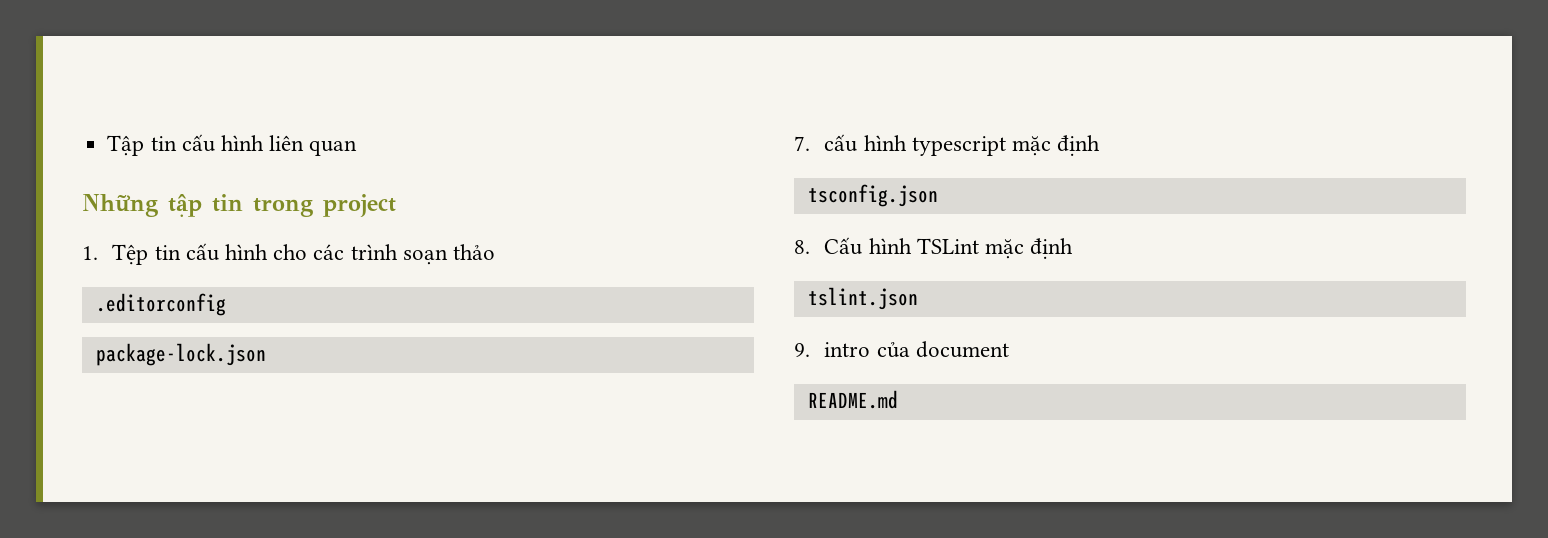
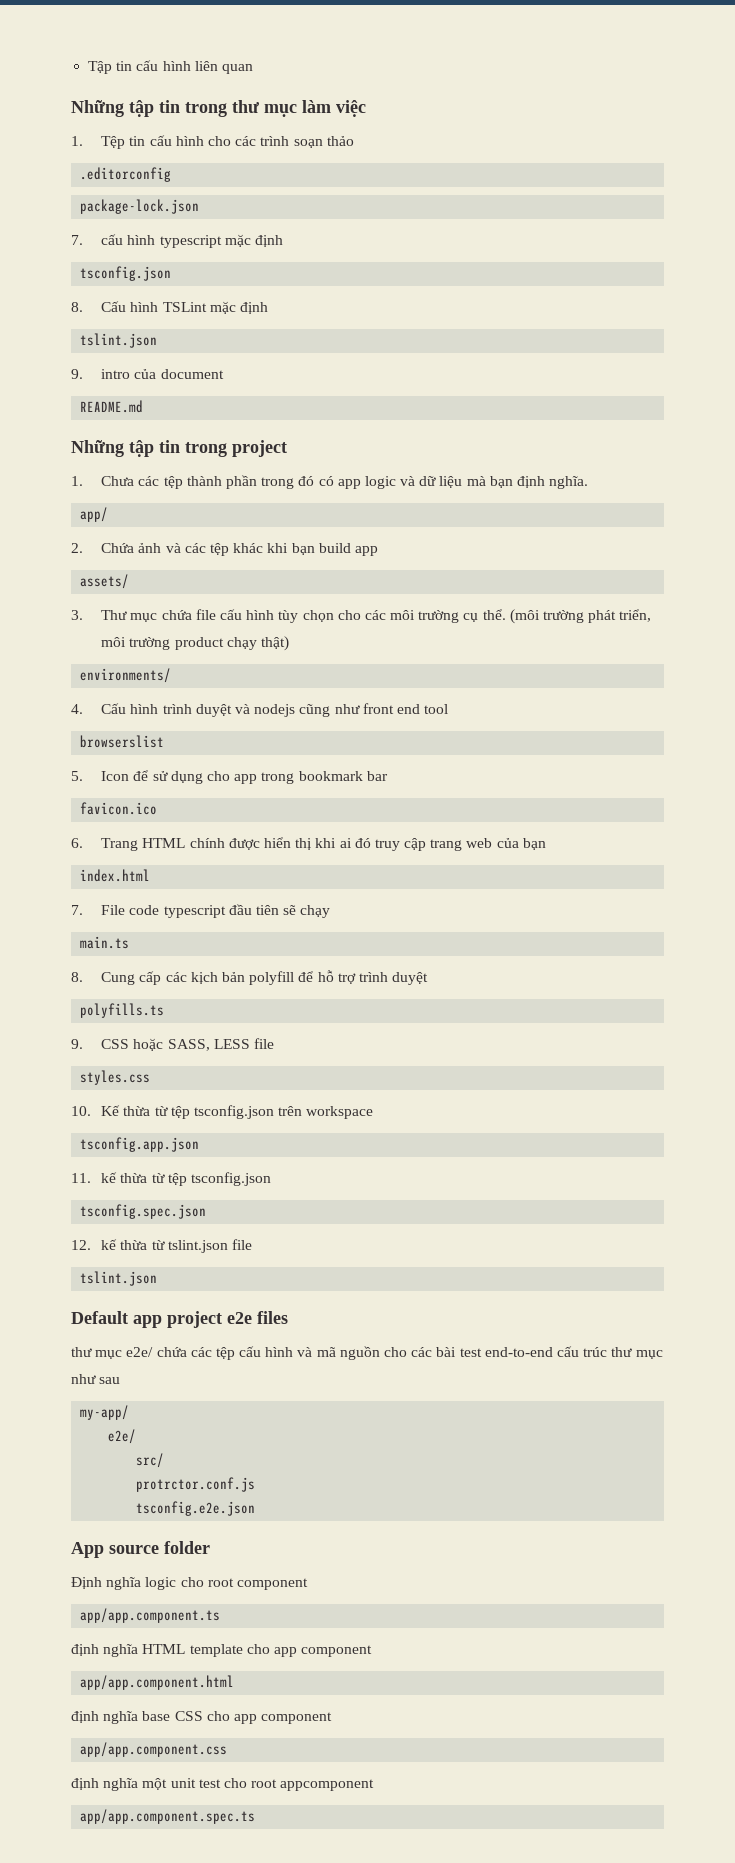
[323,194,396,217] project -> [232,100,366,117] thư mục làm việc
(898, 399) none -> [71,440,287,457] [71,475,589,489] [80,507,109,522] [71,543,378,556] [80,574,130,589] [71,609,652,624] [101,636,289,651] [80,668,172,683] [71,703,449,717] [80,735,165,748] [71,770,388,784] [80,802,158,815] [71,837,546,851] [80,869,151,882] [71,904,331,918] [80,936,130,949] [71,970,429,985] [80,1003,165,1018] [71,1038,274,1051] [80,1070,151,1085] [71,1105,374,1119] [80,1137,200,1152] [71,1172,271,1186] [80,1204,207,1219] [71,1239,252,1253] [80,1271,158,1286] [71,1311,288,1328] [71,1346,663,1360] [71,1374,121,1384] [80,1405,130,1420] [108,1429,137,1444] [136,1453,165,1468] [136,1477,256,1492] [136,1501,256,1516] [71,1541,210,1558] [71,1577,308,1590] [80,1608,221,1623] [71,1644,373,1657] [80,1675,235,1690] [71,1711,333,1724] [80,1742,228,1757] [71,1778,375,1791] [80,1809,256,1824] // Những tập tin trong project // 1. Chưa các tệp thành phần trong đó có app logic và dữ liệu mà bạn định nghĩa. // app/ // 2. Chứa ảnh và các tệp khác khi bạn build app // assets/ // 3. Thư mục chứa file cấu hình tùy chọn cho các môi trường cụ thể. (môi trường phát triển, môi trường product chạy thật) // environments/ // 4. Cấu hình trình duyệt và nodejs cũng như front end tool // browserslist // 5. Icon để sử dụng cho app trong bookmark bar // favicon.ico // 6. Trang HTML chính được hiển thị khi ai đó truy cập trang web của bạn // index.html // 7. File code typescript đầu tiên sẽ chạy // main.ts // 8. Cung cấp các kịch bản polyfill để hỗ trợ trình duyệt // polyfills.ts // 9. CSS hoặc SASS, LESS file // styles.css // 10. Kế thừa từ tệp tsconfig.json trên workspace // tsconfig.app.json // 11. kế thừa từ tệp tsconfig.json // tsconfig.spec.json // 12. kế thừa từ tslint.json file // tslint.json // Default app project e2e files // thư mục e2e/ chứa các tệp cấu hình và mã nguồn cho các bài test end-to-end cấu trúc thư mục như sau // my-app/ // e2e/ // src/ // protrctor.conf.js // tsconfig.e2e.json // App source folder // Định nghĩa logic cho root component // app/app.component.ts // định nghĩa HTML template cho app component // app/app.component.html // định nghĩa base CSS cho app component // app/app.component.css // định nghĩa một unit test cho root appcomponent // app/app.component.spec.ts

